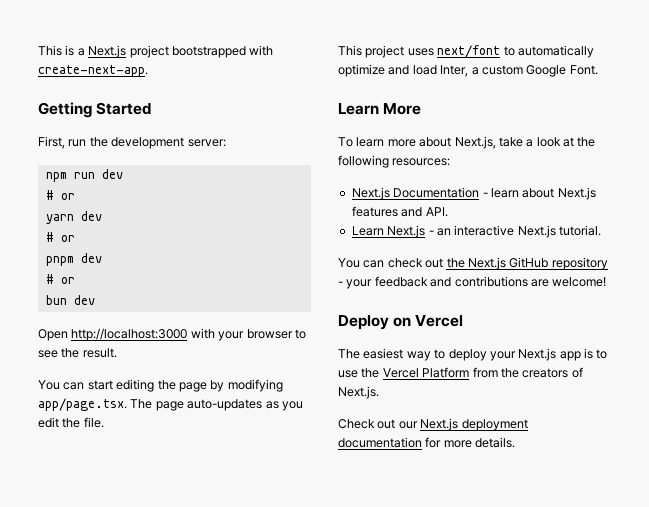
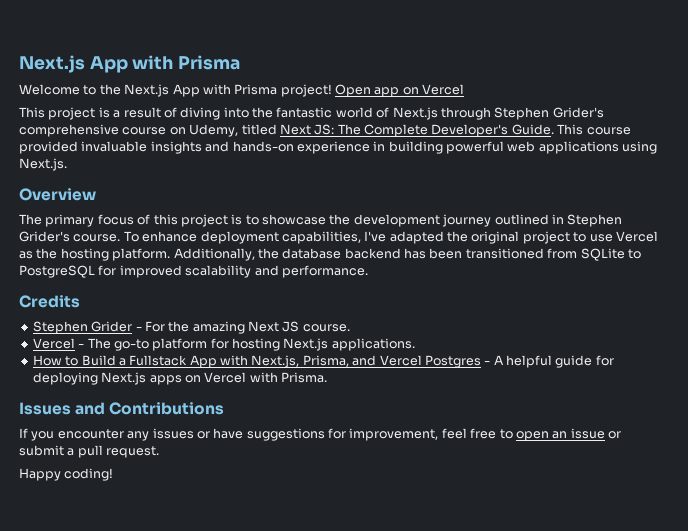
[38,45,274,58] [38,65,148,77] [38,102,152,118] [38,136,226,149] [45,169,123,182] [45,190,75,200] [45,211,102,224] [45,232,75,242] [45,253,102,266] [45,274,75,284] [45,295,95,305] [38,328,306,341] [38,348,117,358] [38,379,283,392] [38,398,303,411] [38,417,104,428] [338,45,594,58] [338,64,598,77] [338,103,422,115] [338,136,596,149] [338,155,451,168] [351,187,596,200] [351,206,448,217] [351,225,601,238] [338,257,608,270] [338,276,607,289] [338,315,464,330] [338,348,608,361] [338,367,583,378] [338,386,379,399] [338,418,528,431] [338,437,516,448] This is a Next.js project bootstrapped with create-next-app. // Getting Started // First, run the development server: // npm run dev // # or // yarn dev // # or // pnpm dev // # or // bun dev // Open http://localhost:3000 with your browser to see the result. // You can start editing the page by modifying app/page.tsx. The page auto-updates as you edit the file. // This project uses next/font to automatically optimize and load Inter, a custom Google Font. // Learn More // To learn more about Next.js, take a look at the following resources: // Next.js Documentation - learn about Next.js features and API. // Learn Next.js - an interactive Next.js tutorial. // You can check out the Next.js GitHub repository - your feedback and contributions are welcome! // Deploy on Vercel // The easiest way to deploy your Next.js app is to use the Vercel Platform from the creators of Next.js. // Check out our Next.js deployment documentation for more details. -> [19,55,241,73] [19,84,465,97] [19,107,604,120] [19,124,631,137] [19,141,658,154] [19,158,67,171] [19,188,96,201] [19,214,623,227] [19,231,658,244] [19,248,641,261] [19,265,368,278] [19,295,80,308] [32,321,350,334] [32,338,415,351] [32,355,614,368] [32,372,327,385] [19,402,225,415] [19,428,621,441] [19,445,160,458] [19,468,114,481] Next.js App with Prisma // Welcome to the Next.js App with Prisma project! Open app on Vercel // This project is a result of diving into the fantastic world of Next.js through Stephen Grider's comprehensive course on Udemy, titled Next JS: The Complete Developer's Guide. This course provided invaluable insights and hands-on experience in building powerful web applications using Next.js. // Overview // The primary focus of this project is to showcase the development journey outlined in Stephen Grider's course. To enhance deployment capabilities, I've adapted the original project to use Vercel as the hosting platform. Additionally, the database backend has been transitioned from SQLite to PostgreSQL for improved scalability and performance. // Credits // Stephen Grider - For the amazing Next JS course. // Vercel - The go-to platform for hosting Next.js applications. // How to Build a Fullstack App with Next.js, Prisma, and Vercel Postgres - A helpful guide for deploying Next.js apps on Vercel with Prisma. // Issues and Contributions // If you encounter any issues or have suggestions for improvement, feel free to open an issue or submit a pull request. // Happy coding!

